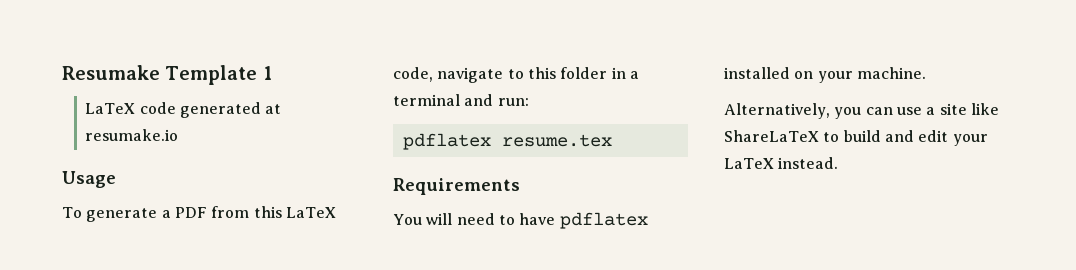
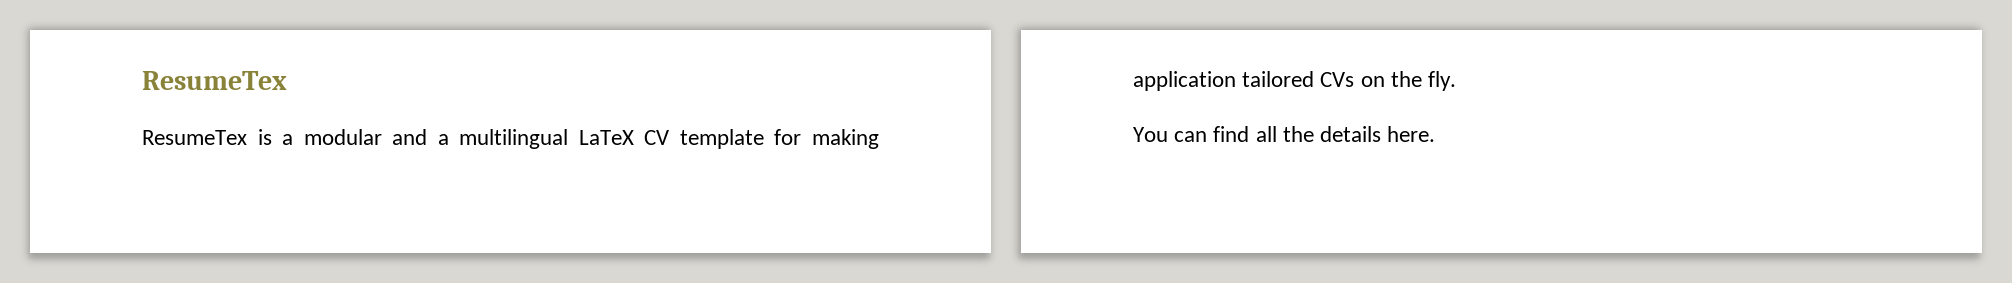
[62,65,272,85] [85,102,282,118] [85,129,179,141] [62,171,116,188] [62,206,336,222] [393,67,639,83] [393,94,529,106] [402,133,612,150] [393,178,520,195] [393,212,648,229] [724,67,926,83] [724,103,999,119] [724,130,988,146] [724,157,839,169] Resumake Template 1 // LaTeX code generated at resumake.io // Usage // To generate a PDF from this LaTeX code, navigate to this folder in a terminal and run: // pdflatex resume.tex // Requirements // You will need to have pdflatex installed on your machine. // Alternatively, you can use a site like ShareLaTeX to build and edit your LaTeX instead. -> [142,71,287,90] [142,129,879,149] [1133,71,1457,91] [1133,126,1436,142] ResumeTex // ResumeTex is a modular and a multilingual LaTeX CV template for making application tailored CVs on the fly. // You can find all the details here.

